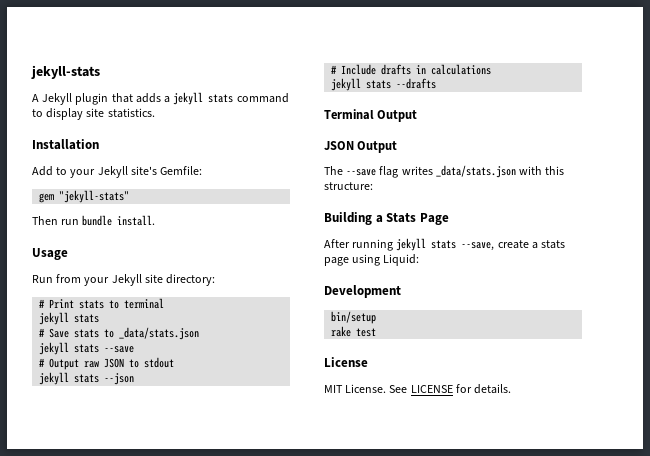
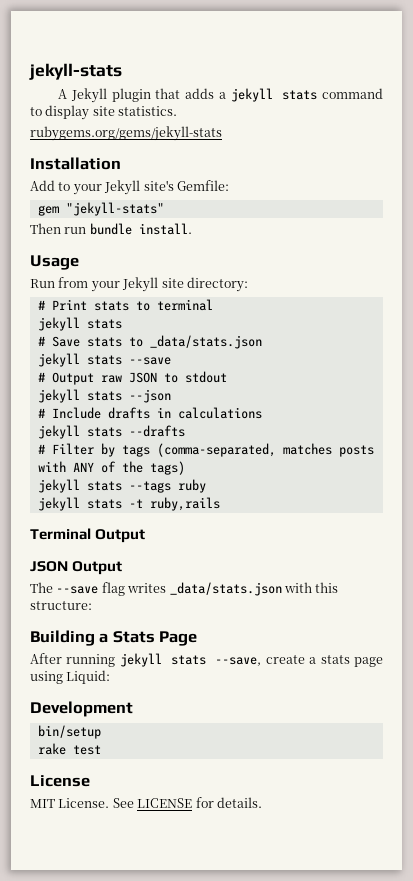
(155, 113) none -> [30,126,222,141] // rubygems.org/gems/jekyll-stats
(437, 83) none -> [37,443,374,457] [37,461,185,475] [37,479,206,493] [37,497,220,511] // # Filter by tags (comma-separated, matches posts with ANY of the tags) // jekyll stats --tags ruby // jekyll stats -t ruby,rails

